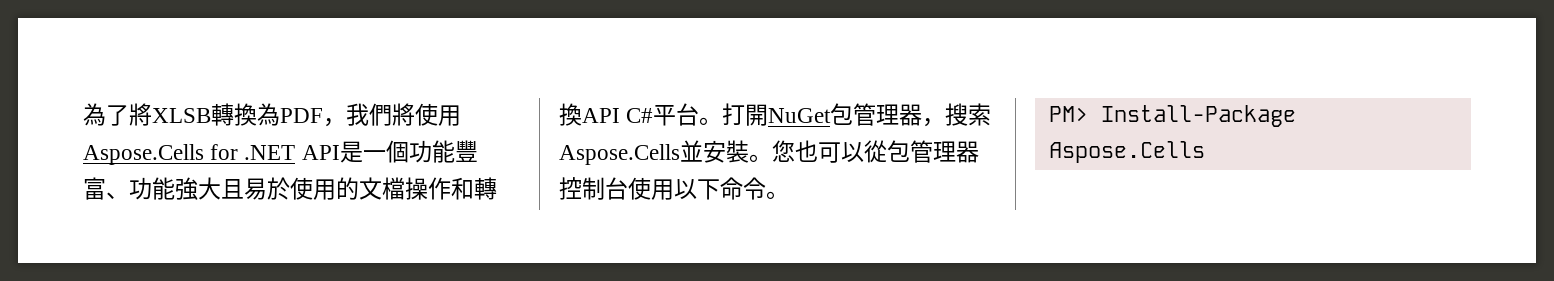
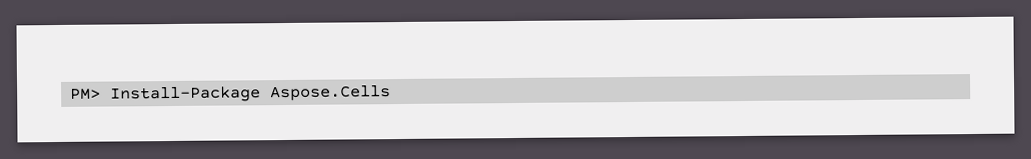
[83,103,461,127] [83,140,478,165] [83,177,497,200] [559,103,992,127] [559,140,979,165] [559,177,789,200] 為了將XLSB轉換為PDF，我們將使用Aspose.Cells for .NET API是一個功能豐富、功能強大且易於使用的文檔操作和轉換API C#平台。打開NuGet包管理器，搜索Aspose.Cells並安裝。您也可以從包管理器控制台使用以下命令。 // -> (70, 94) none

